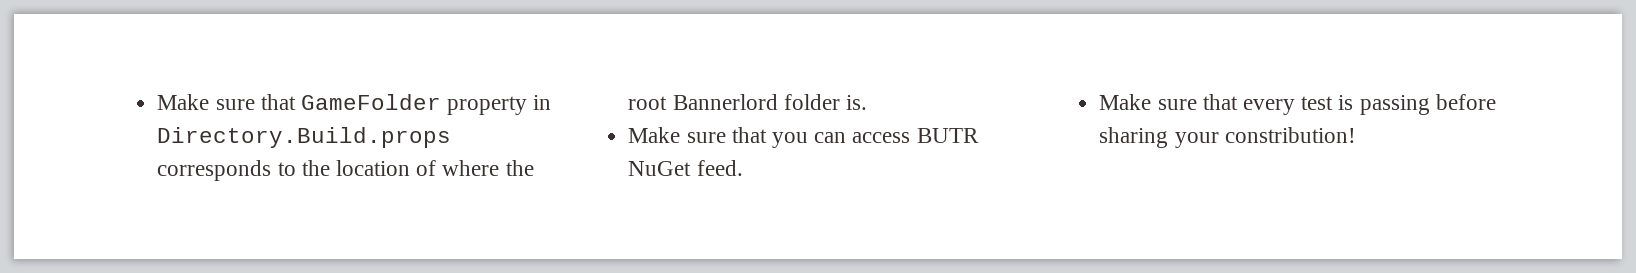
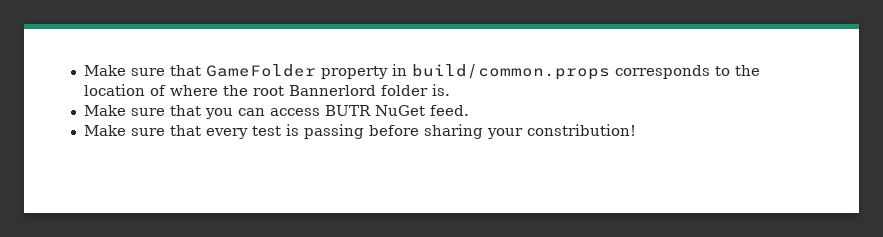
[157,127,452,148] Directory.Build.props -> [411,64,610,80] build/common.props

